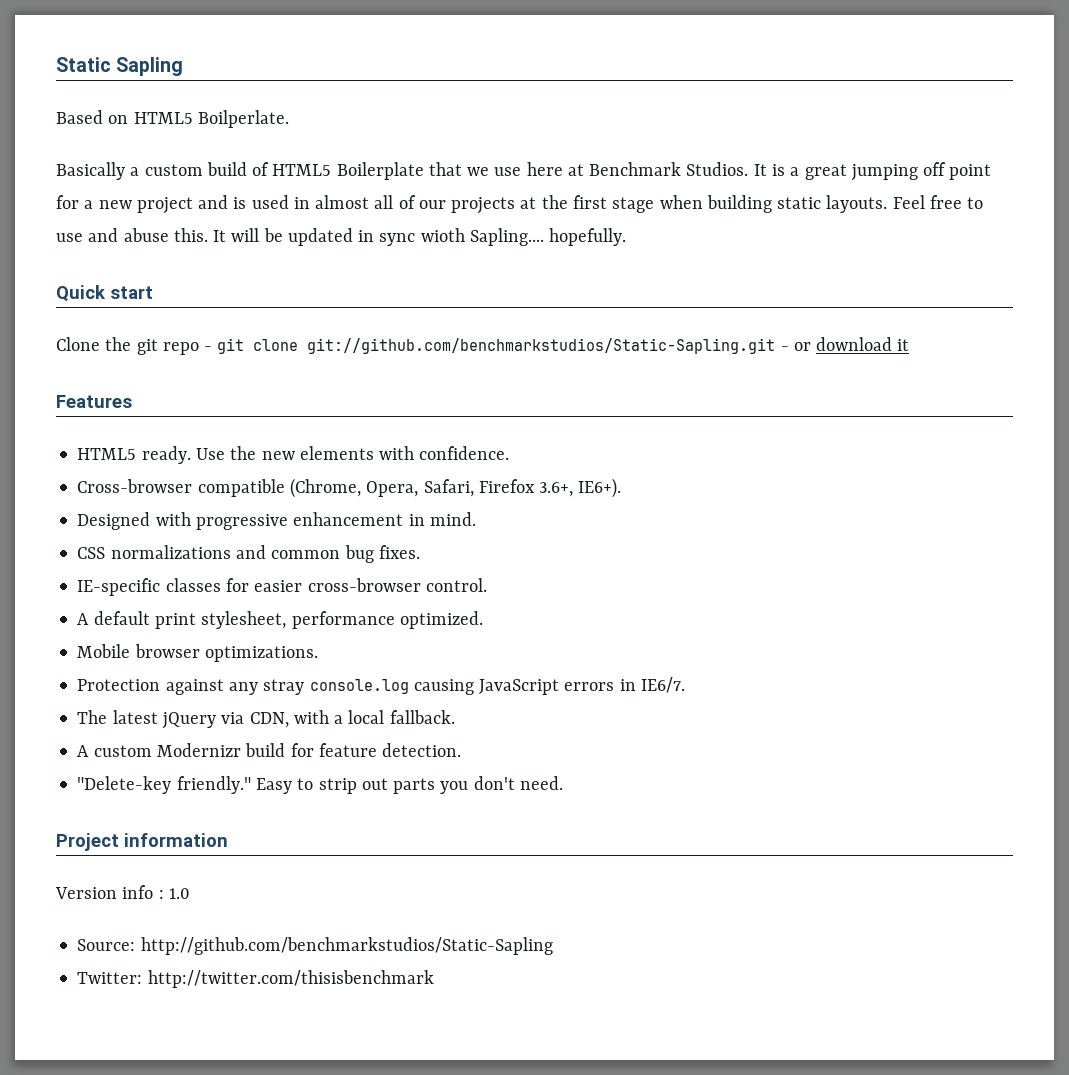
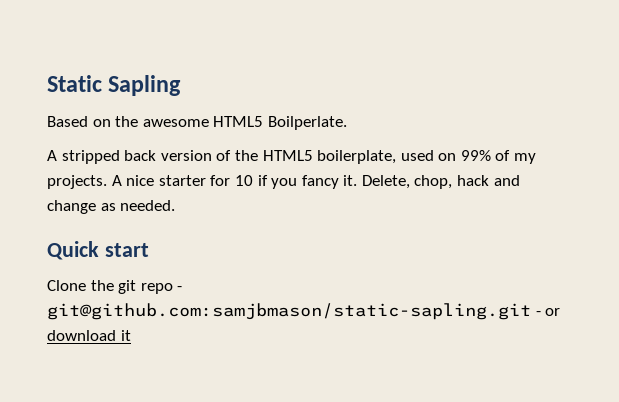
(129, 119) none -> [115,116,209,127] the awesome
[56,162,992,181] [56,195,984,214] [56,228,627,246] Basically a custom build of HTML5 Boilerplate that we use here at Benchmark Studios. It is a great jumping off point for a new project and is used in almost all of our projects at the first stage when building static layouts. Feel free to use and abuse this. It will be updated in sync wioth Sapling.... hopefully. -> [47,150,537,164] [47,175,520,189] [47,200,176,214] A stripped back version of the HTML5 boilerplate, used on 99% of my projects. A nice starter for 10 if you fancy it. Delete, chop, hack and change as needed.
[217,338,776,354] git clone git://github.com/benchmarkstudios/Static-Sapling.git -> [47,303,531,320] git@github.com:samjbmason/static-sapling.git
[56,395,132,408] [77,446,510,464] [77,478,622,498] [77,512,476,530] [77,545,420,563] [77,578,487,596] [77,611,483,629] [77,644,318,662] [77,677,685,695] [77,710,455,729] [77,743,462,757] [77,776,563,794] [56,833,228,851] [55,885,190,899] [77,937,553,955] [77,970,434,988] // Features // HTML5 ready. Use the new elements with confidence. // Cross-browser compatible (Chrome, Opera, Safari, Firefox 3.6+, IE6+). // Designed with progressive enhancement in mind. // CSS normalizations and common bug fixes. // IE-specific classes for easier cross-browser control. // A default print stylesheet, performance optimized. // Mobile browser optimizations. // Protection against any stray console.log causing JavaScript errors in IE6/7. // The latest jQuery via CDN, with a local fallback. // A custom Modernizr build for feature detection. // "Delete-key friendly." Easy to strip out parts you don't need. // Project information // Version info : 1.0 // Source: http://github.com/benchmarkstudios/Static-Sapling // Twitter: http://twitter.com/thisisbenchmark -> (131, 335) none

